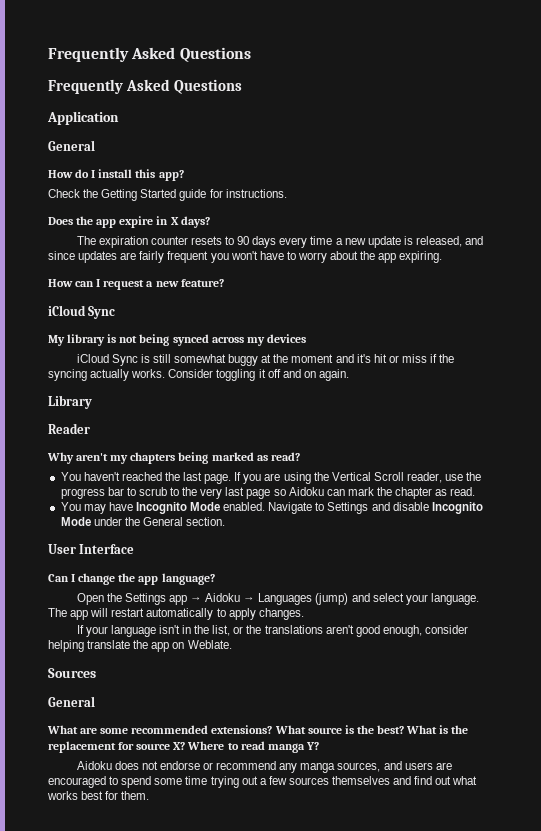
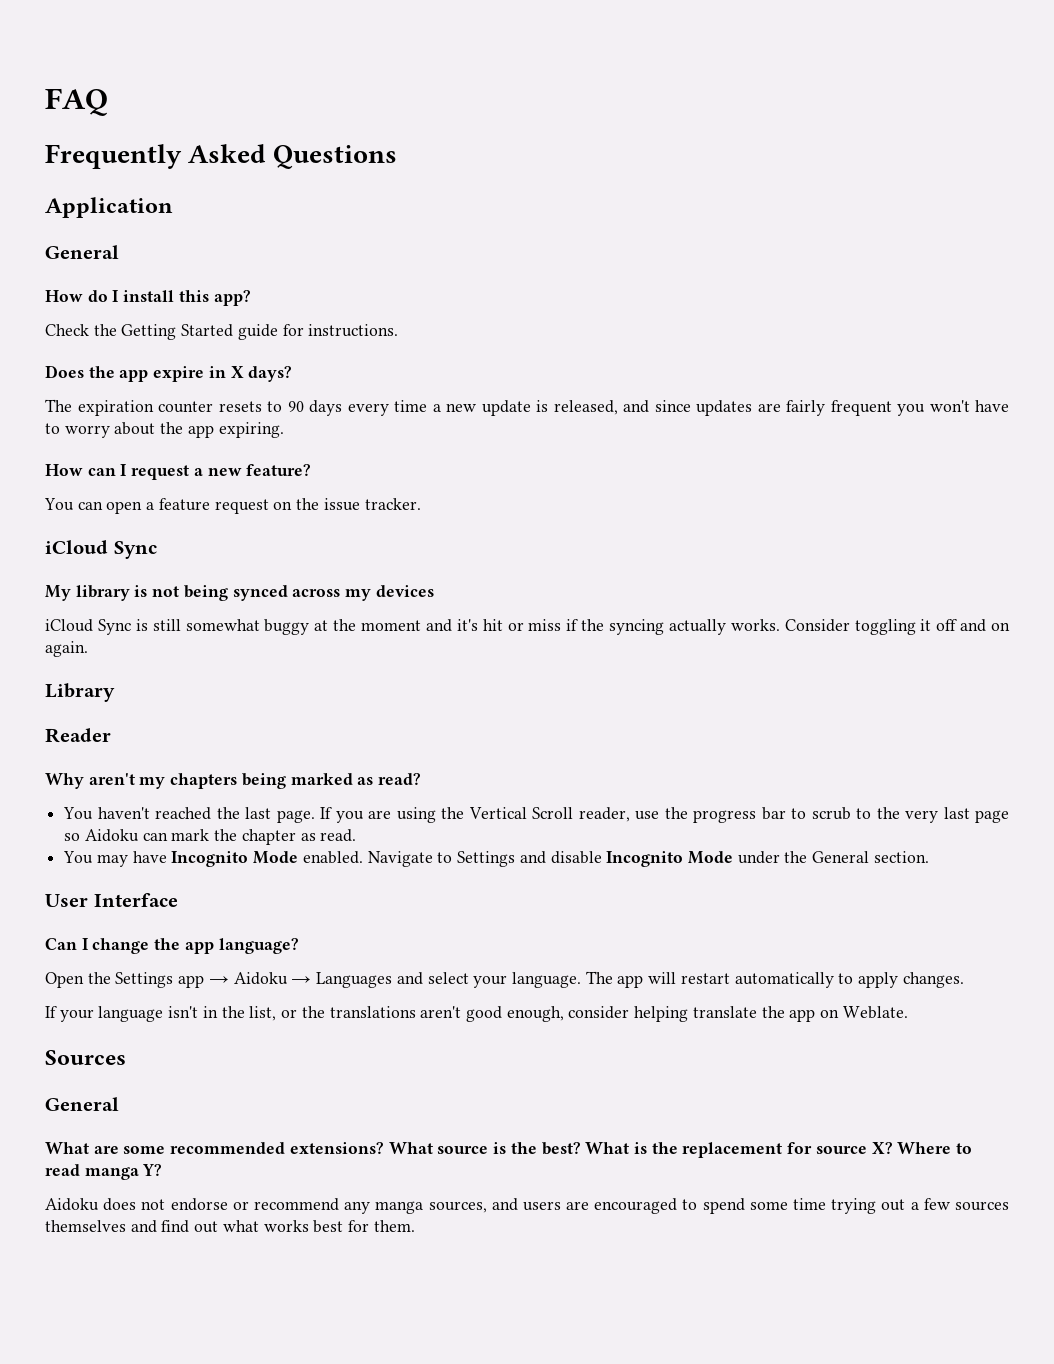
[48,47,251,62] Frequently Asked Questions -> [45,88,108,116] FAQ
(224, 283) none -> [44,498,421,514] // You can open a feature request on the issue tracker.
[315,593,349,605] (jump) -> (393, 980) none

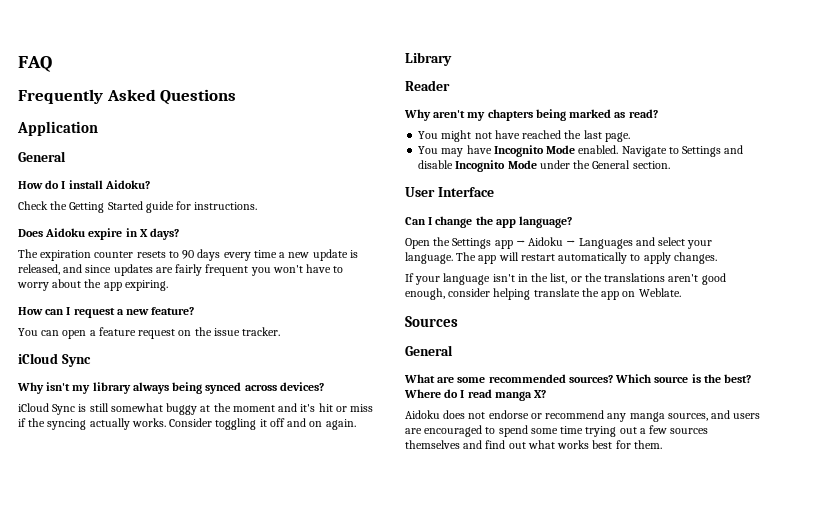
[178,290,251,306] this app? -> [104,180,150,189] Aidoku?
[88,366,149,382] the app -> [45,228,86,237] Aidoku
[45,585,180,601] My library is not -> [17,382,169,394] Why isn't my library always
[345,585,434,601] my devices -> [279,382,324,391] devices?
[97,807,150,819] haven't -> [441,130,520,142] might not have
[320,807,1010,823] [64,829,357,845] If you are using the Vertical Scroll reader, use the progress bar to scrub to the very last page so Aidoku can mark the chapter as read. -> (630, 137) none
[289,1142,433,1154] extensions? What -> [568,374,652,383] sources? Which
[585,1142,973,1158] What is the replacement for source X? Where to -> [404,389,465,398] Where do I
[142,1164,163,1176] Y? -> [534,390,547,398] X?

